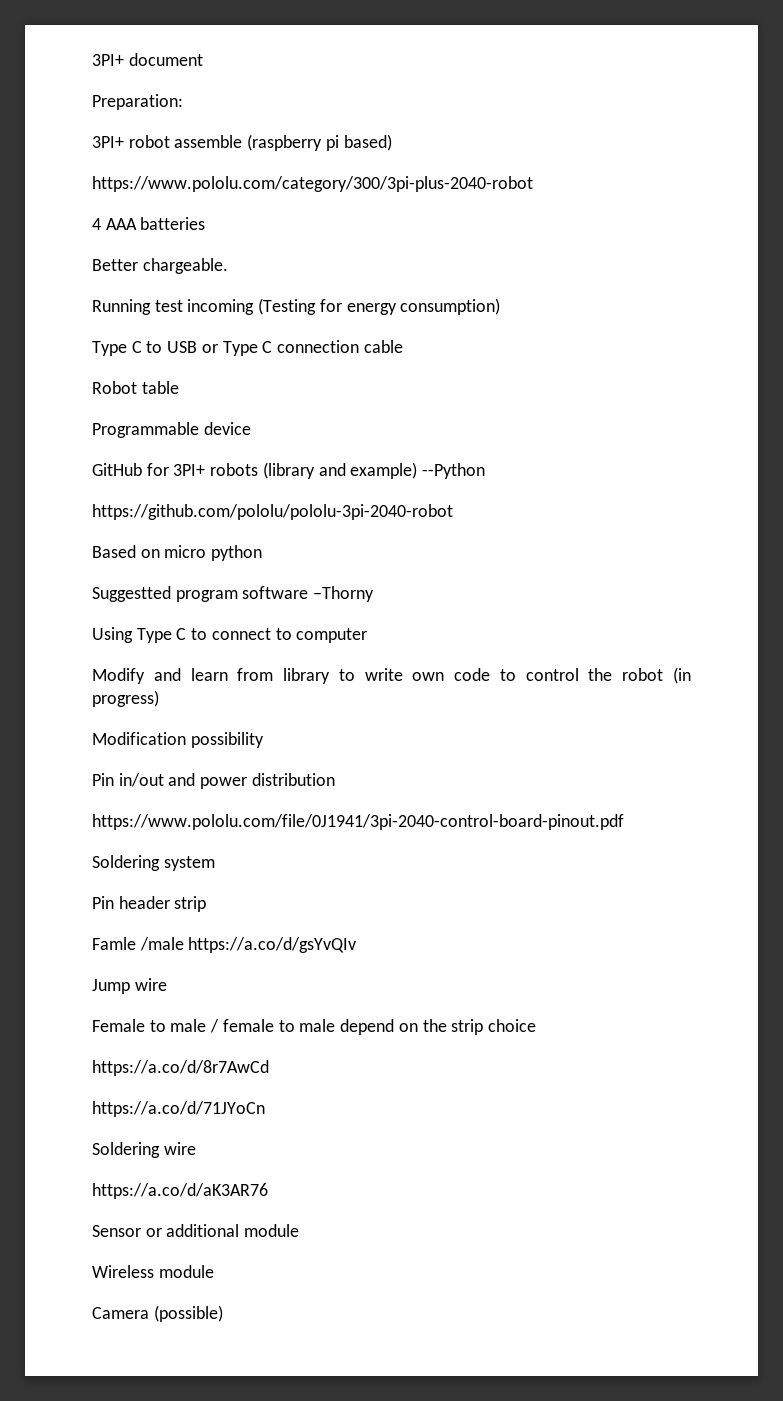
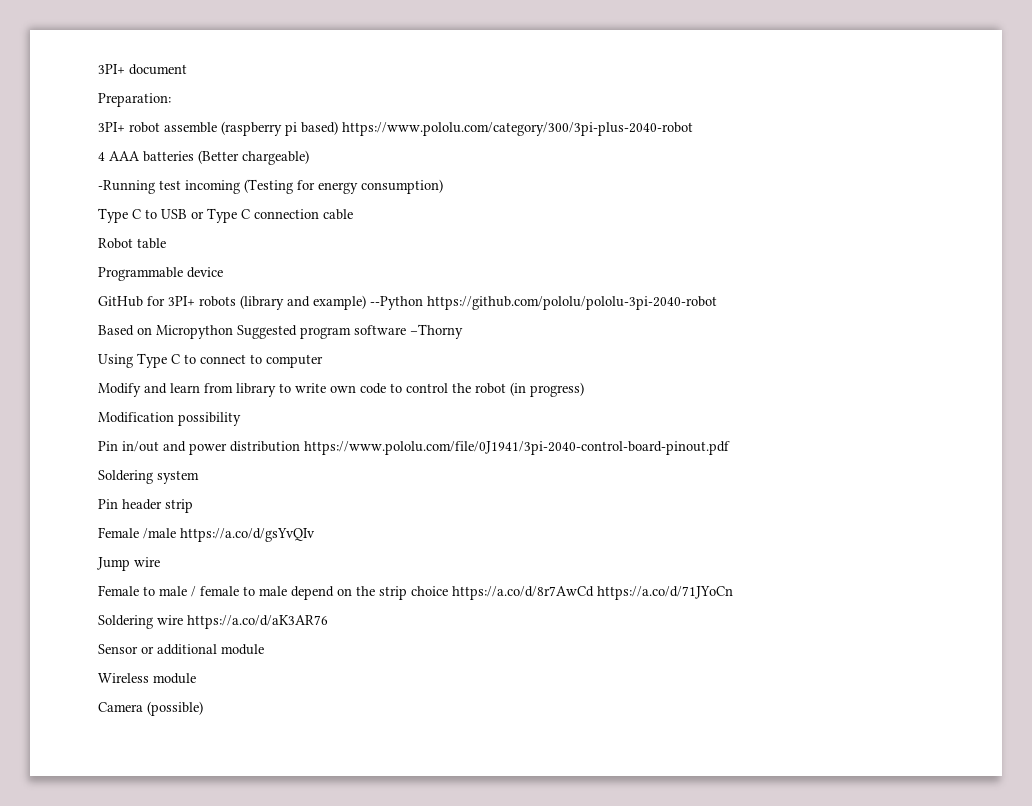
(392, 142) // -> (338, 128) none
[92,258,228,274] [92,299,151,315] // Better chargeable. // Running -> [198,150,309,165] [98,180,155,194] (Better chargeable) // -Running
(486, 471) // -> (423, 303) none
[164,545,263,561] [92,586,171,602] micro python // Suggestted -> [156,325,297,339] Micropython Suggested
(335, 779) // -> (300, 446) none
[92,937,136,950] Famle -> [98,527,139,538] Female
(536, 1025) // -> (448, 591) none
(269, 1068) // -> (594, 593) none
(196, 1148) // -> (183, 620) none

